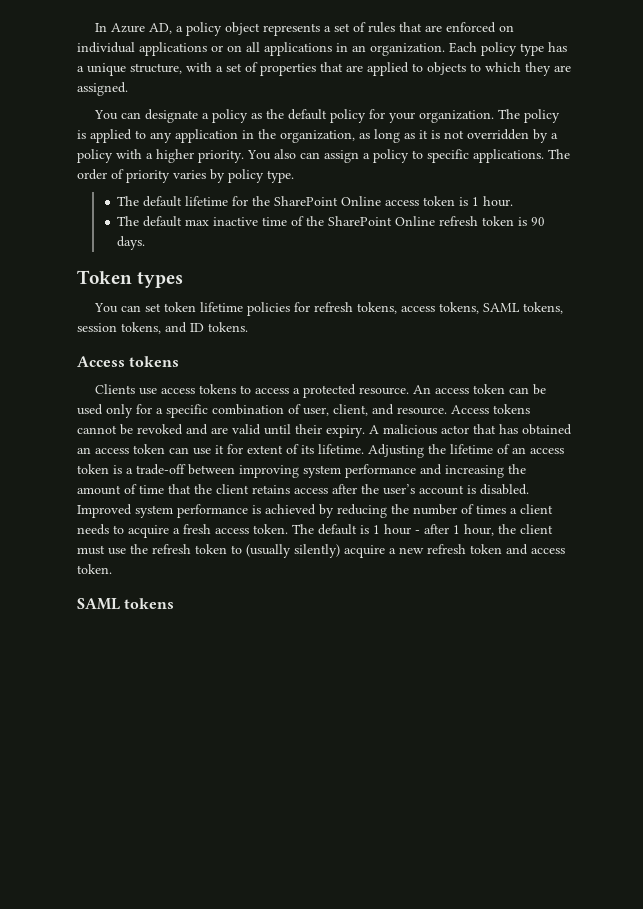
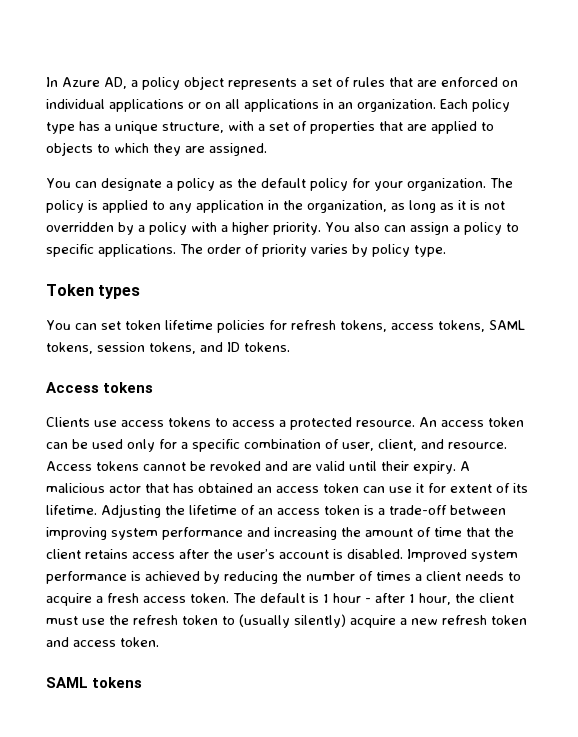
[117,196,514,207] [117,216,546,227] [117,236,146,250] // The default lifetime for the SharePoint Online access token is 1 hour. // The default max inactive time of the SharePoint Online refresh token is 90 days. -> (446, 251) none

